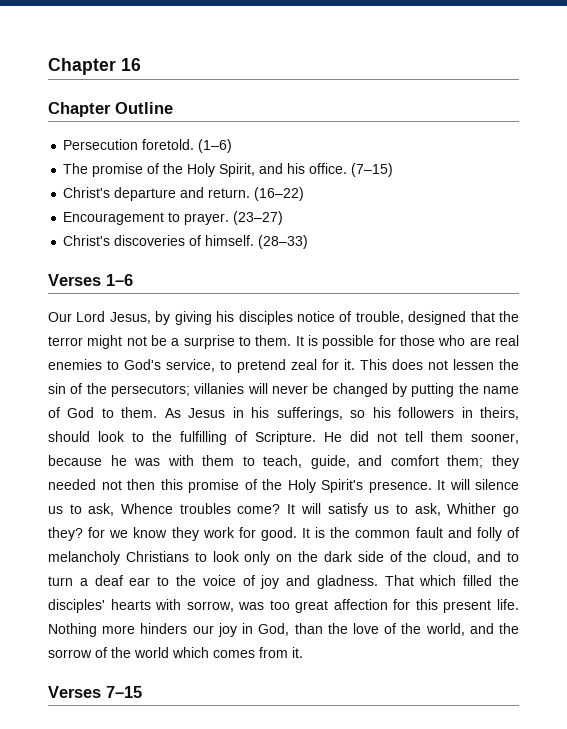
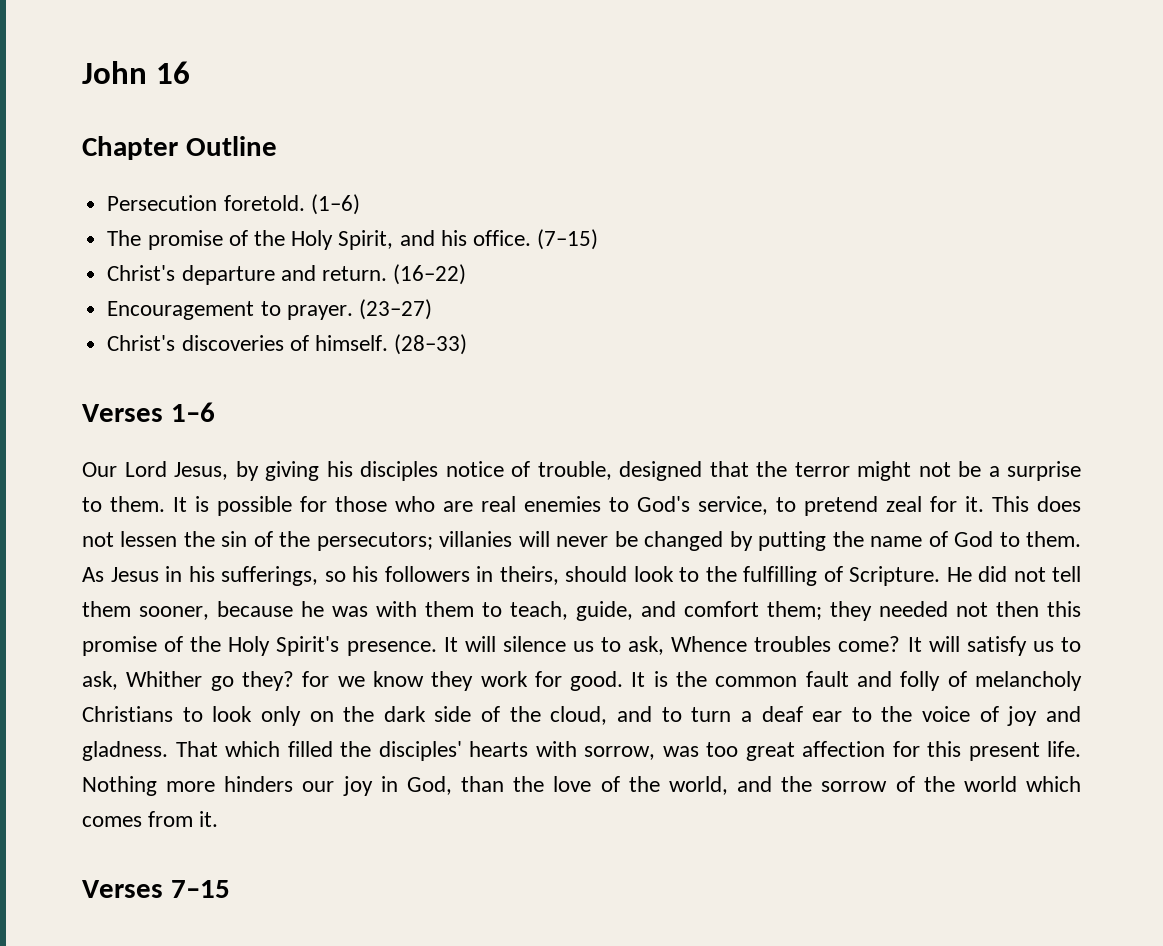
[48,58,116,75] Chapter -> [82,61,147,84] John

